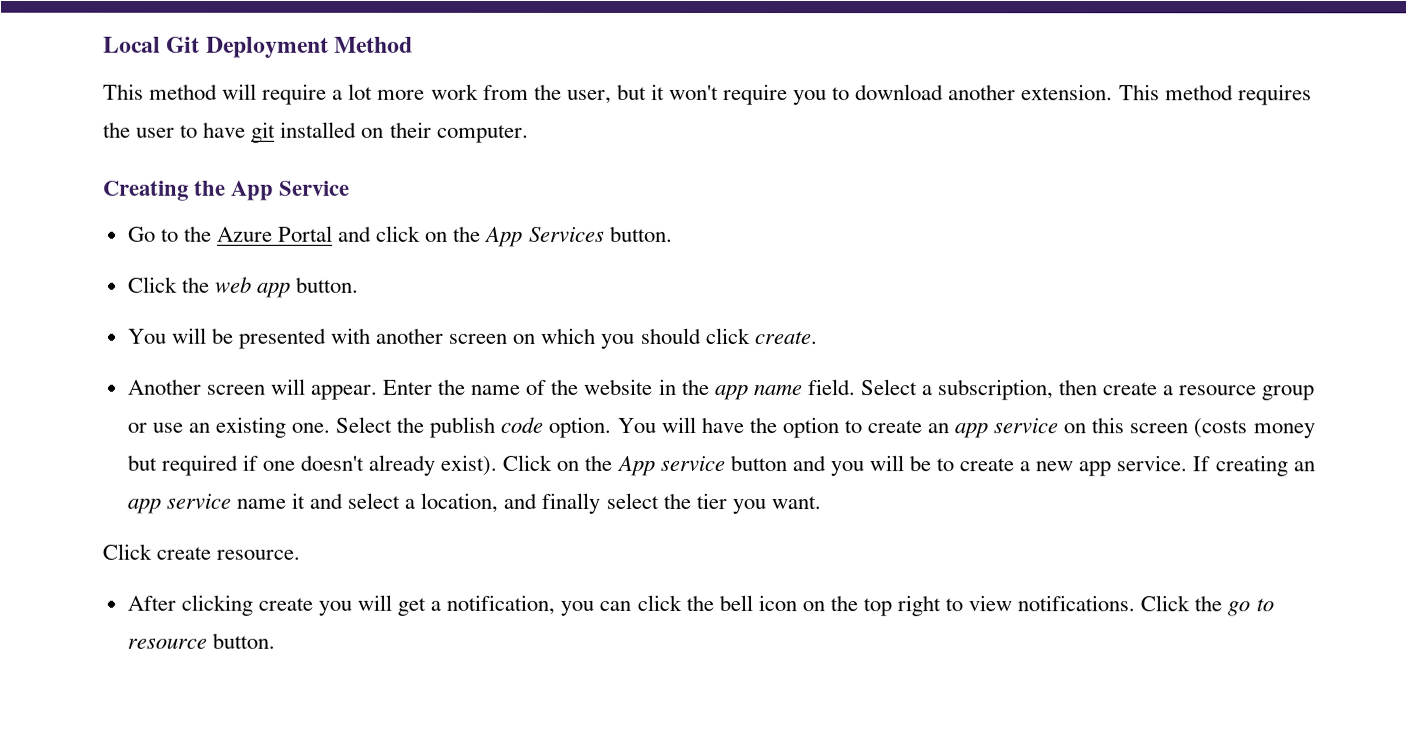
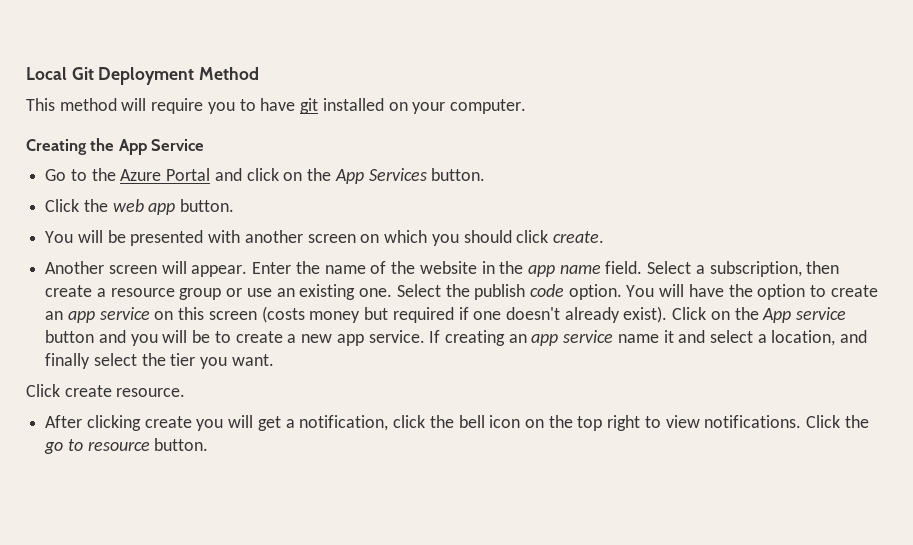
[332,83,1312,106] [103,121,176,138] a lot more work from the user, but it won't require you to download another extension. This method requires the user -> [207,102,235,114] you
[389,121,432,138] their -> [412,102,446,114] your
[560,600,632,616] you can -> (389, 423) none

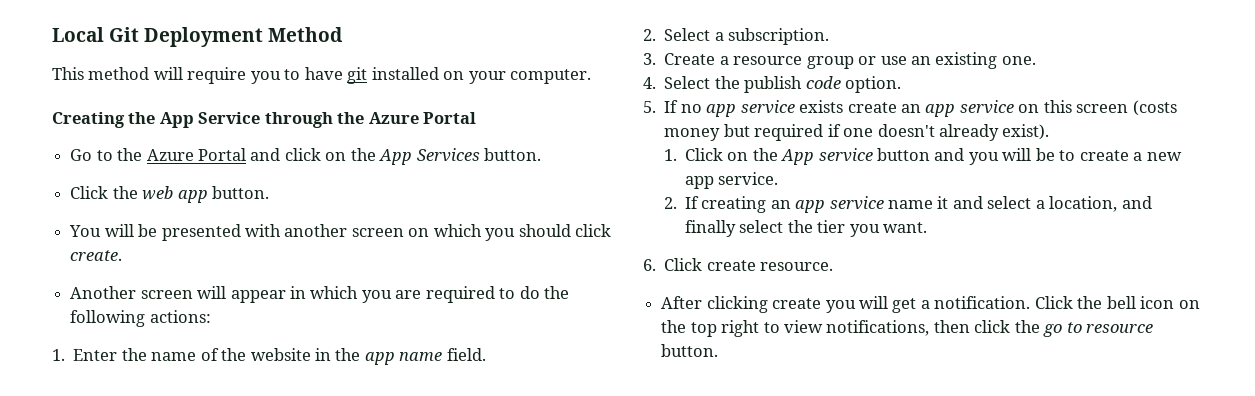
(205, 145) none -> [264,112,477,128] through the Azure Portal
[191,265,248,277] appear. -> [230,286,570,303] [70,310,211,327] [52,349,65,361] appear in which you are required to do the following actions: // 1.
(643, 267) none -> [643,29,656,41] // 2.
[709,261,840,277] [45,285,93,297] subscription, then create -> [728,28,830,45] [643,53,716,65] subscription. // 3. Create
(393, 292) none -> [643,77,656,89] // 4.
[626,284,827,300] You will have the option to -> [643,100,844,117] // 5. If no app service exists
(668, 314) none -> [663,149,677,161] // 1.
(425, 336) none -> [663,197,677,209] // 2.
(274, 360) none -> [643,259,656,271] 6.
[299,415,426,431] notification, click -> [934,296,1073,309] notification. Click
[704,415,841,428] notifications. Click -> [826,320,1011,336] notifications, then click

